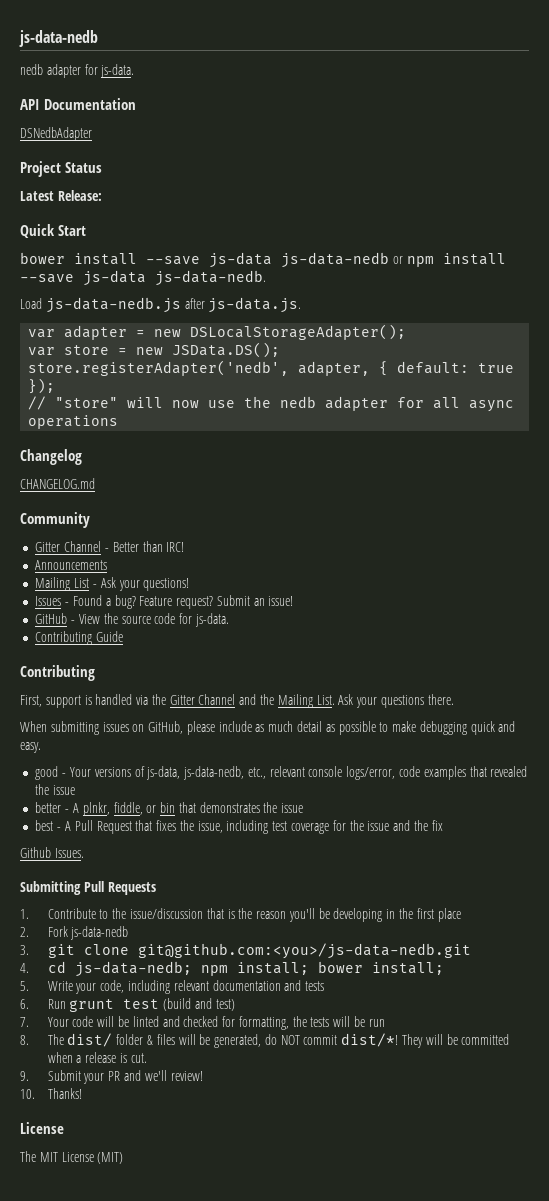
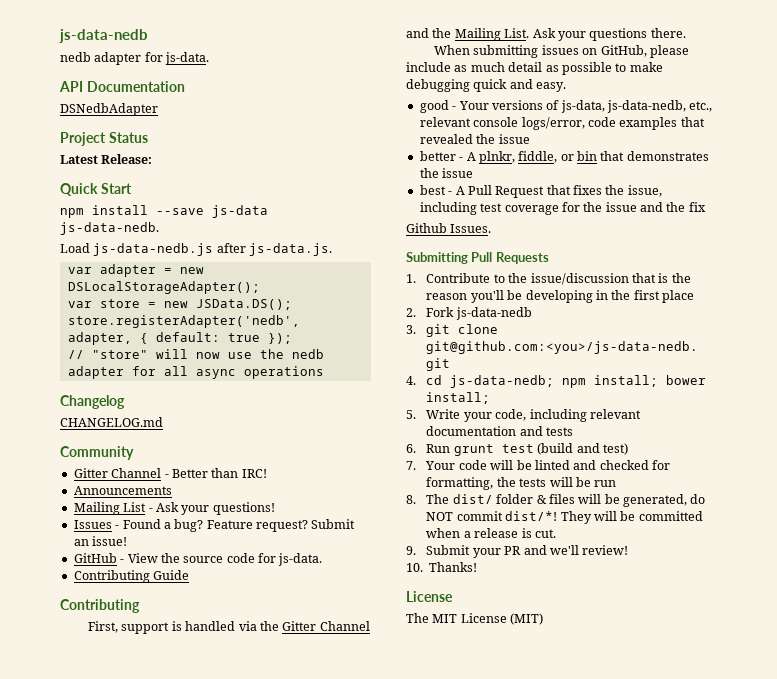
[20,252,403,268] bower install --save js-data js-data-nedb or -> (132, 188) none

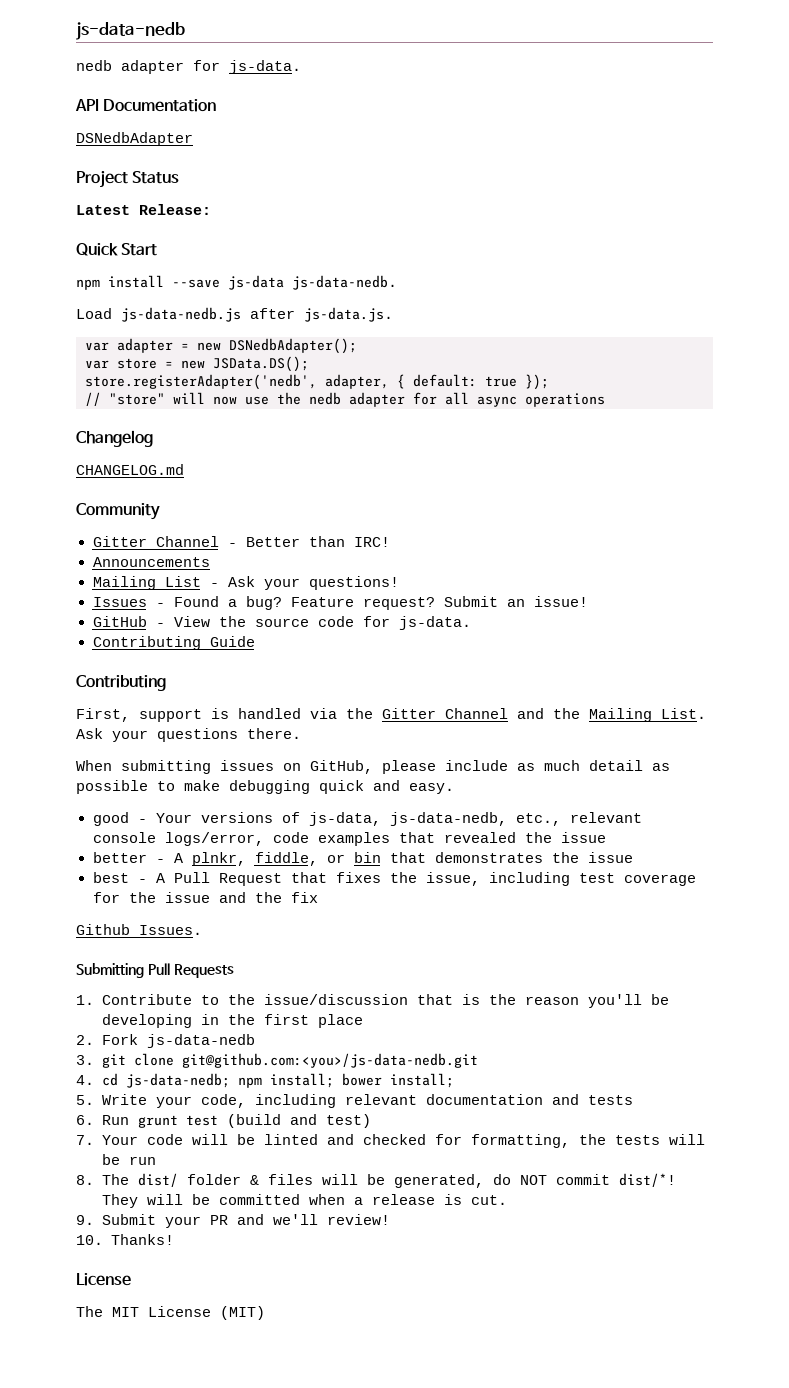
[67,281,260,294] DSLocalStorageAdapter(); -> [229,338,357,354] DSNedbAdapter();

